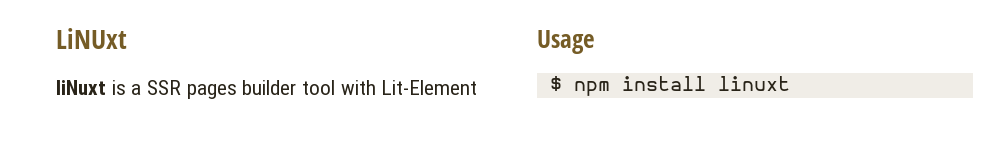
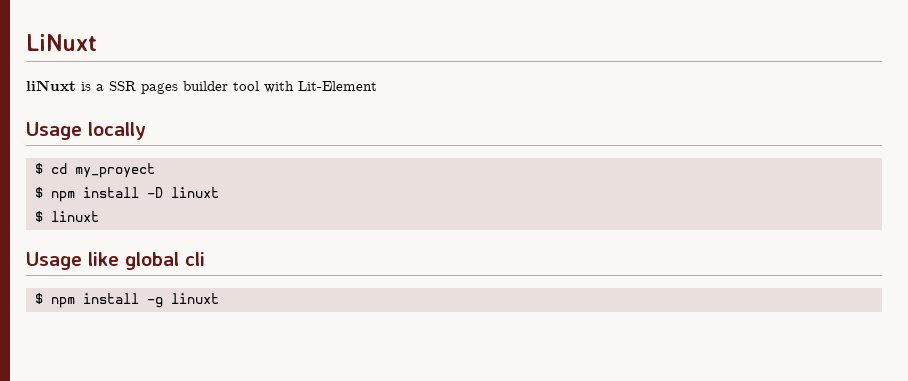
[56,28,127,49] LiNUxt -> [26,34,97,51] LiNuxt
[549,76,790,96] // $ npm install linuxt -> [88,122,146,140] [35,163,155,178] [35,187,219,202] [35,211,99,222] [26,252,205,270] [35,293,219,308] locally // $ cd my_proyect // $ npm install -D linuxt // $ linuxt // Usage like global cli // $ npm install -g linuxt

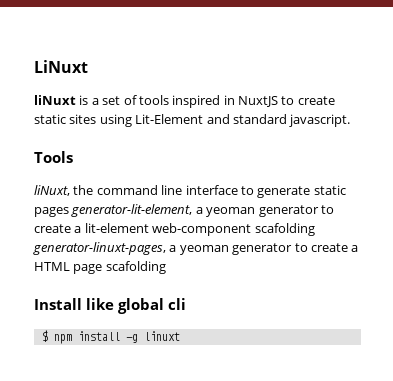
[109,81,377,94] [26,122,146,140] [35,163,155,178] [35,187,219,202] [35,211,99,222] [26,252,82,270] SSR pages builder tool with Lit-Element // Usage locally // $ cd my_proyect // $ npm install -D linuxt // $ linuxt // Usage -> [102,95,335,108] [34,114,351,127] [34,151,73,163] [34,185,346,198] [34,204,334,217] [34,223,315,236] [33,242,359,255] [34,261,166,274] [34,298,82,310] set of tools inspired in NuxtJS to create static sites using Lit-Element and standard javascript. // Tools // liNuxt, the command line interface to generate static pages generator-lit-element, a yeoman generator to create a lit-element web-component scafolding generator-linuxt-pages, a yeoman generator to create a HTML page scafolding // Install

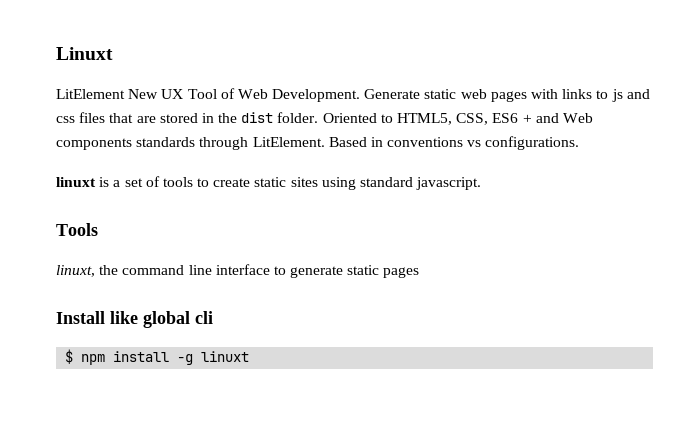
[34,60,88,73] [34,95,76,105] LiNuxt // liNuxt -> [56,47,113,60] [56,88,650,102] [56,112,593,125] [56,136,580,150] [56,177,96,187] Linuxt // LitElement New UX Tool of Web Development. Generate static web pages with links to js and css files that are stored in the dist folder. Oriented to HTML5, CSS, ES6 + and Web components standards through LitElement. Based in conventions vs configurations. // linuxt
[172,95,278,108] inspired in NuxtJS -> (193, 182) none
[135,114,230,124] Lit-Element and -> (356, 183) none
[34,185,70,196] liNuxt, -> [56,265,95,277] linuxt,
[71,204,334,217] [34,223,315,236] [33,242,359,255] [34,261,166,274] generator-lit-element, a yeoman generator to create a lit-element web-component scafolding generator-linuxt-pages, a yeoman generator to create a HTML page scafolding -> (420, 272) none

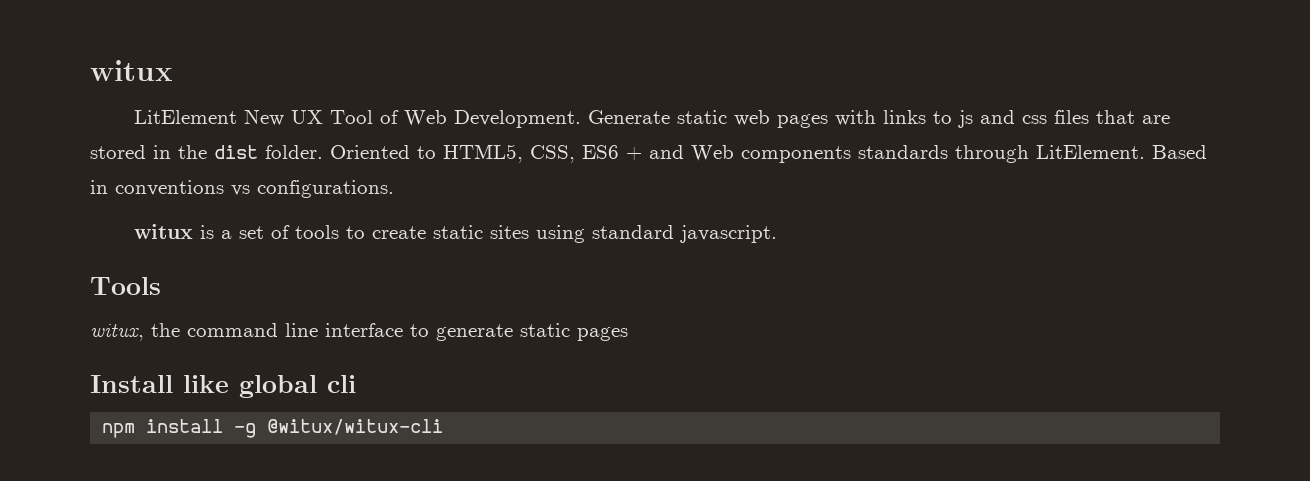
[56,47,113,60] Linuxt -> [90,60,173,81] witux
[56,177,96,187] linuxt -> [134,224,194,239] witux
[56,265,95,277] linuxt, -> [90,323,144,341] witux,
[65,349,74,364] $ -> (356, 384) none
[201,351,250,362] linuxt -> [267,419,444,435] @witux/witux-cli

